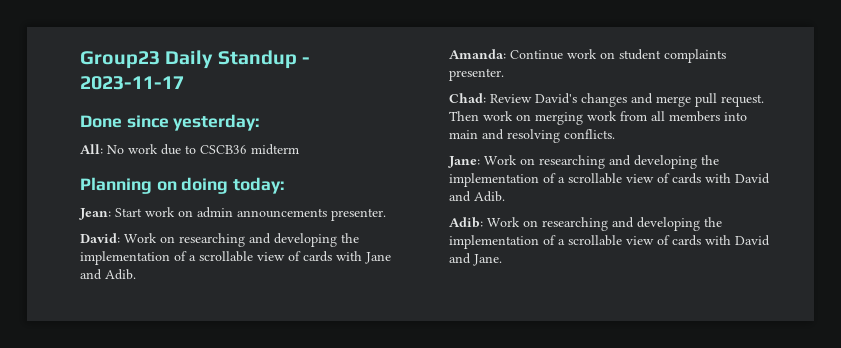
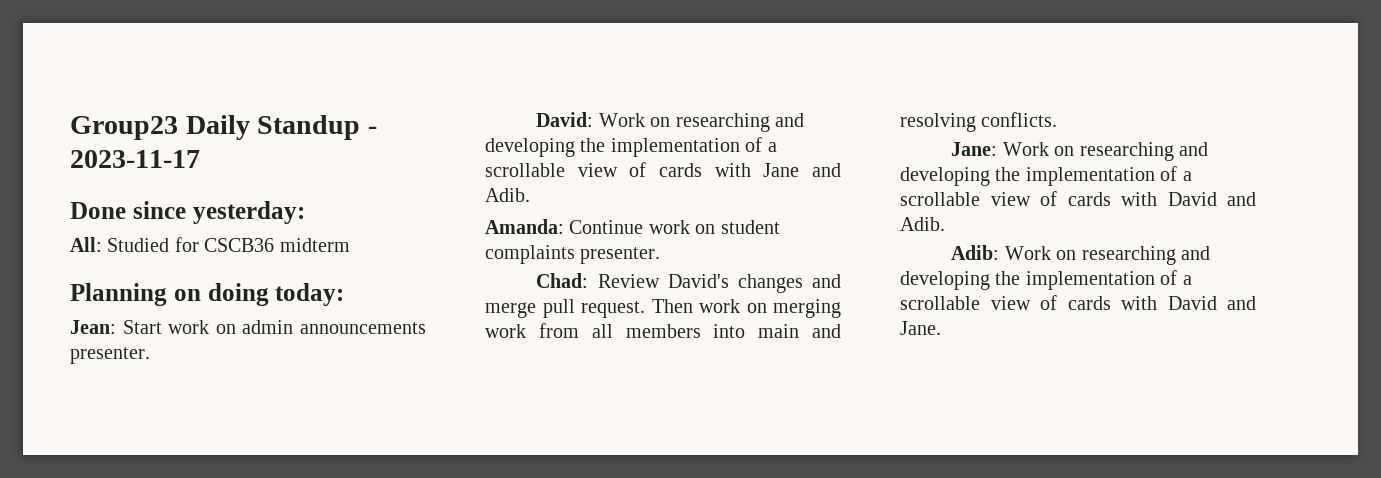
[107,144,196,155] No work due to -> [107,237,199,252] Studied for

